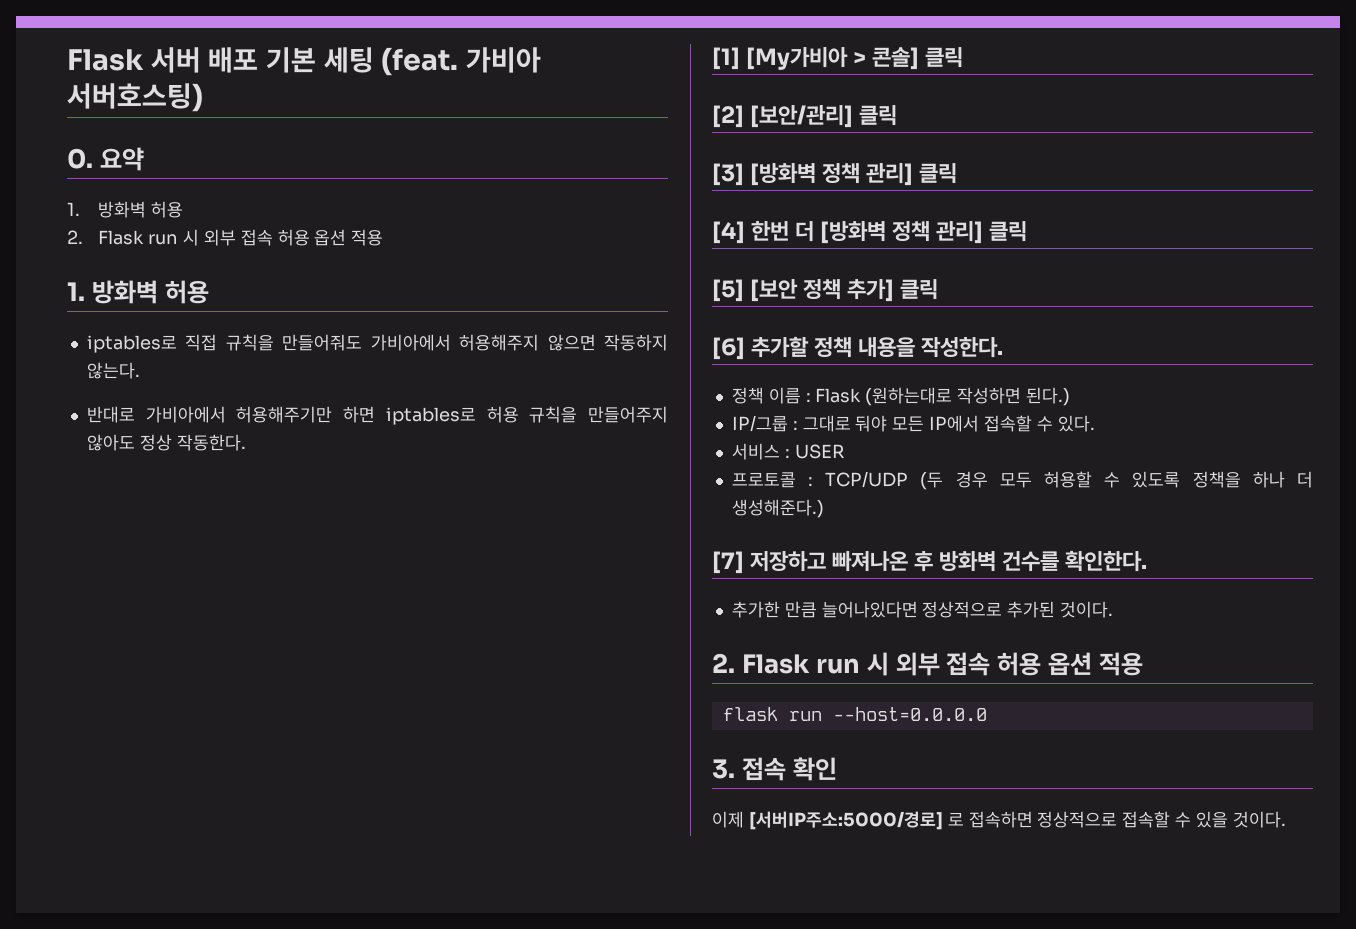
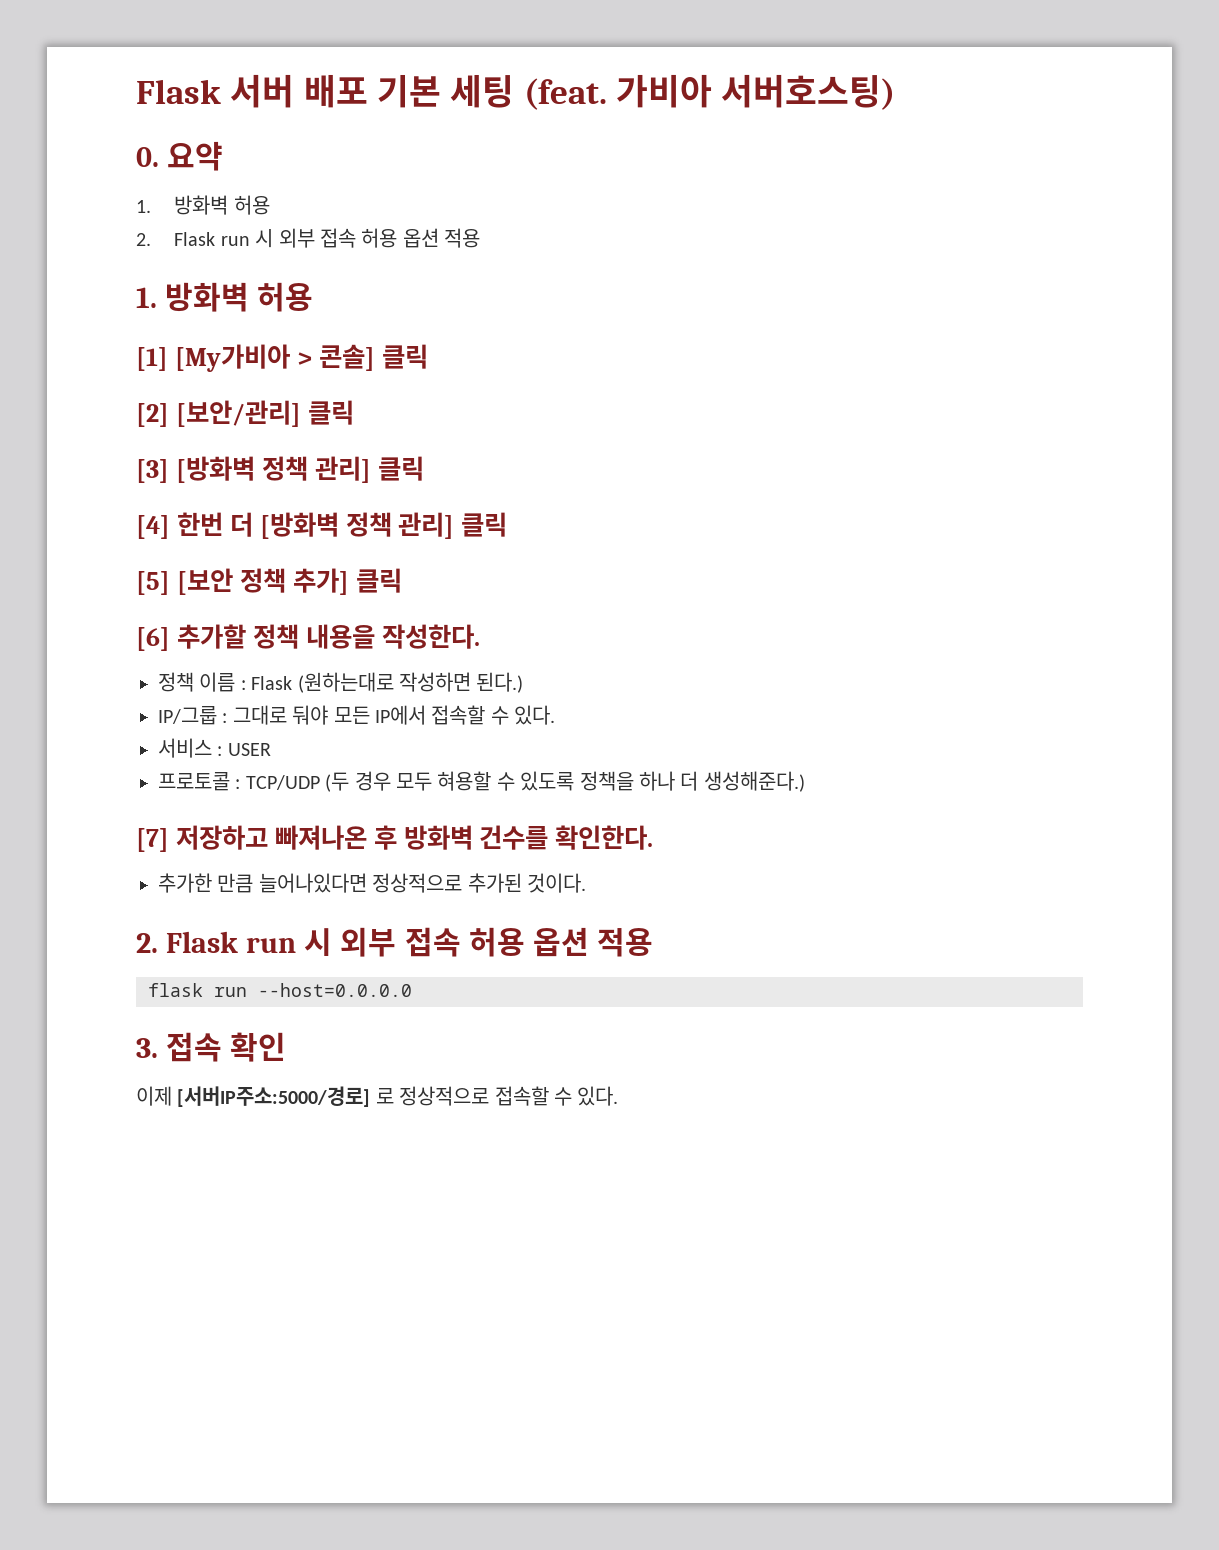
[86,334,669,353] [86,362,140,379] [86,406,668,425] [86,434,246,451] // iptables로 직접 규칙을 만들어줘도 가비아에서 허용해주지 않으면 작동하지 않는다. // 반대로 가비아에서 허용해주기만 하면 iptables로 허용 규칙을 만들어주지 않아도 정상 작동한다. -> (314, 297) none
[968,811,1033,828] 접속하면 -> (394, 1096) none
[1196,811,1286,828] 있을 것이다. -> [577,1086,619,1106] 있다.

